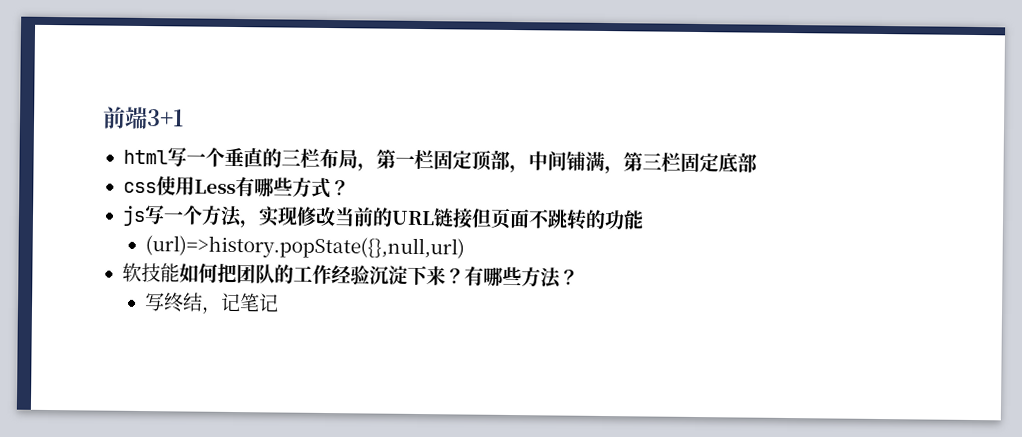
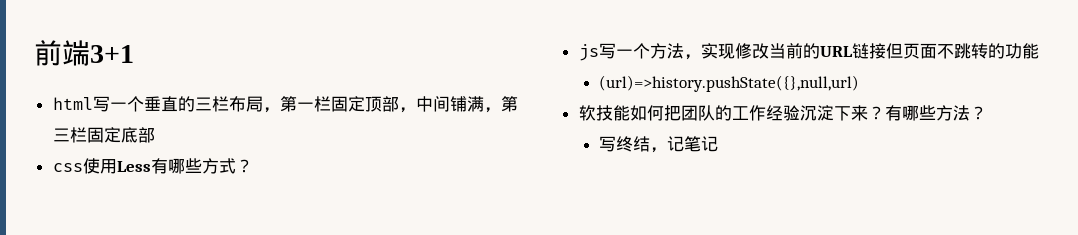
[145,235,466,260] (url)=>history.popState({},null,url) -> [599,75,860,92] (url)=>history.pushState({},null,url)

